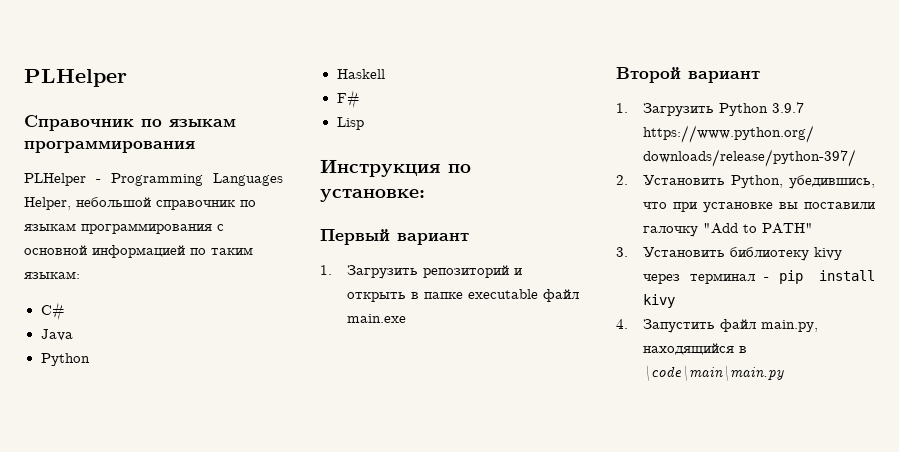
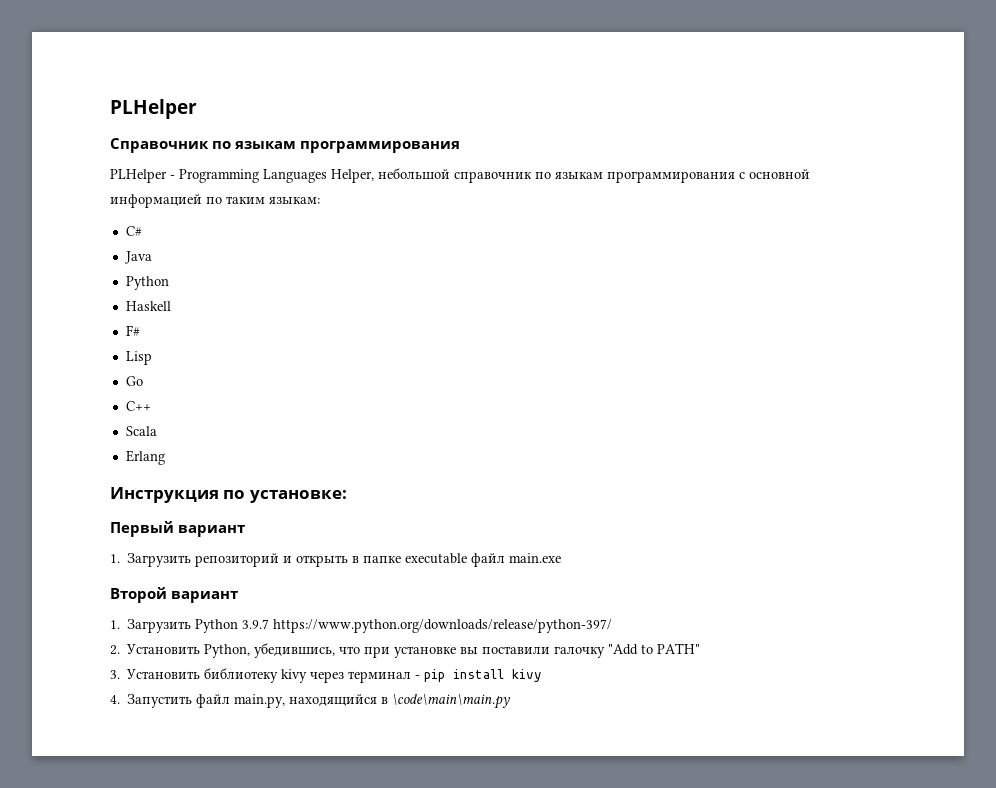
(364, 123) none -> [125,376,143,386] [125,401,151,411] [125,426,157,436] [125,450,165,465] // Go // C++ // Scala // Erlang

